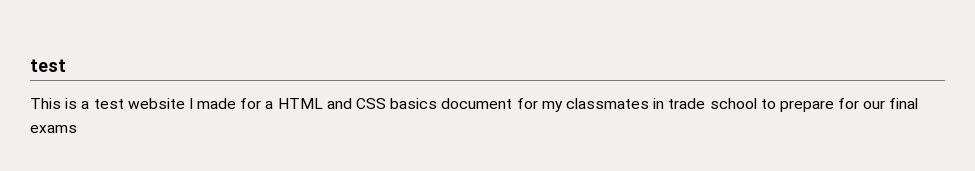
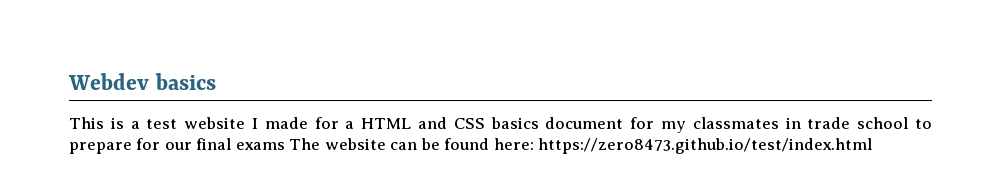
[30,59,66,72] test -> [68,73,216,90] Webdev basics
(77, 129) none -> [289,138,873,154] The website can be found here: https://zero8473.github.io/test/index.html

